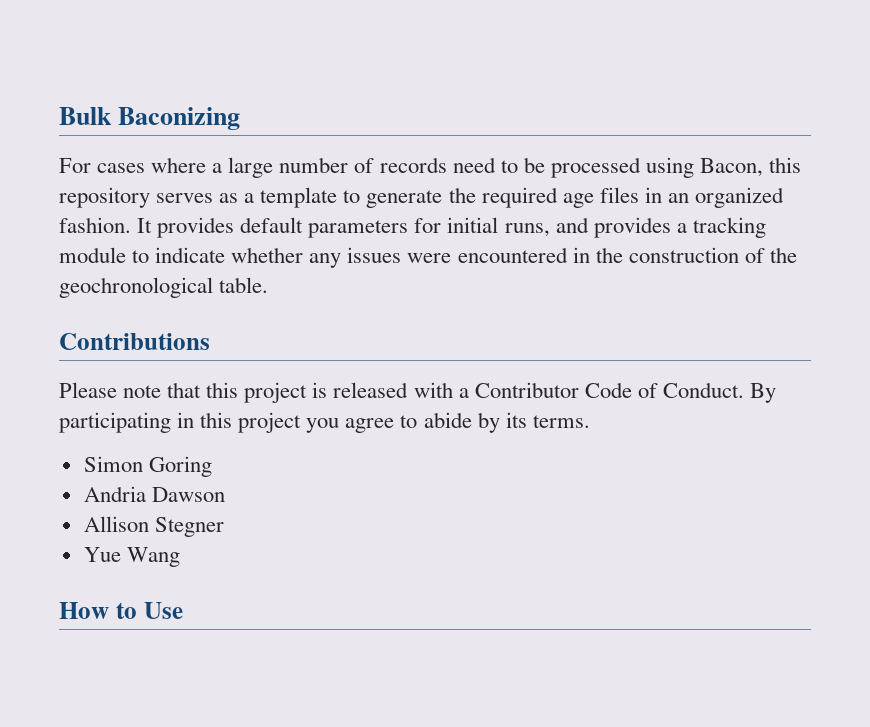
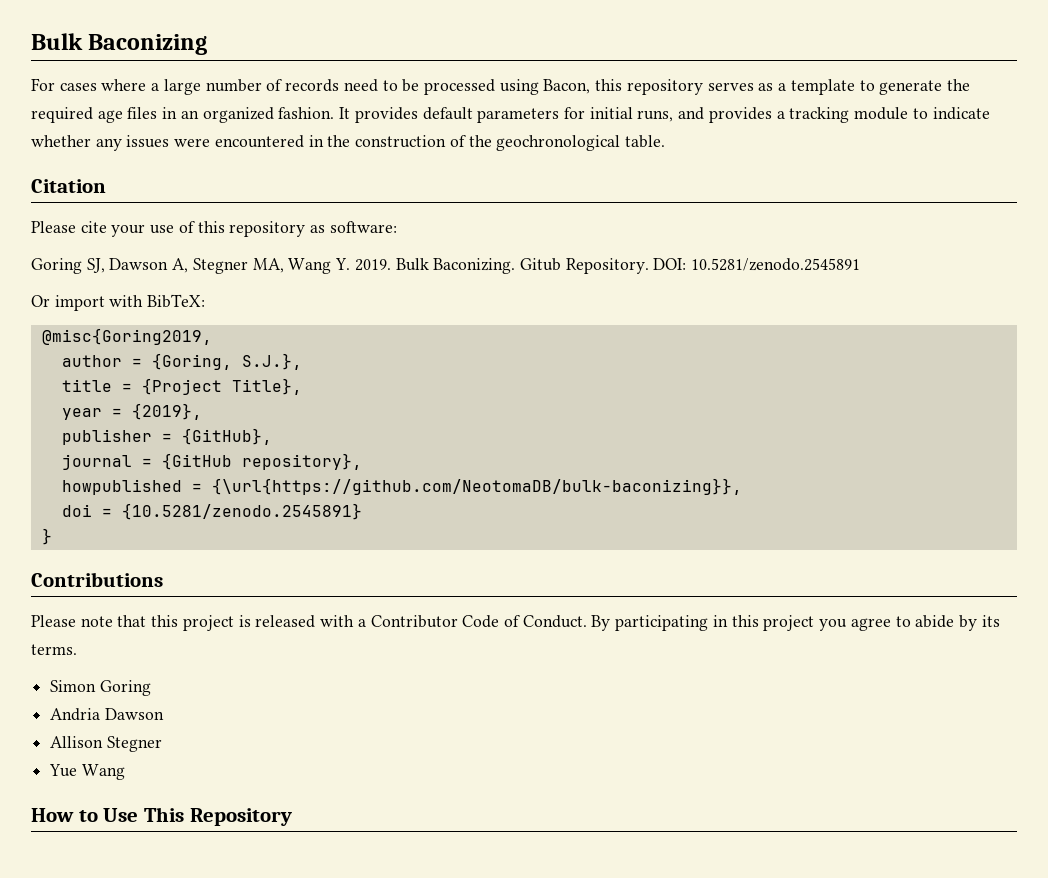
(269, 285) none -> [31,179,106,193] [31,221,397,237] [31,258,861,274] [31,294,206,311] [41,328,212,345] [61,353,302,370] [61,378,302,395] [61,403,202,420] [61,428,272,445] [61,453,362,470] [61,478,742,495] [61,503,362,520] [41,528,52,545] // Citation // Please cite your use of this repository as software: // Goring SJ, Dawson A, Stegner MA, Wang Y. 2019. Bulk Baconizing. Gitub Repository. DOI: 10.5281/zenodo.2545891 // Or import with BibTeX: // @misc{Goring2019, // author = {Goring, S.J.}, // title = {Project Title}, // year = {2019}, // publisher = {GitHub}, // journal = {GitHub repository}, // howpublished = {\url{https://github.com/NeotomaDB/bulk-baconizing}}, // doi = {10.5281/zenodo.2545891} // }
(183, 610) none -> [144,807,292,826] This Repository

